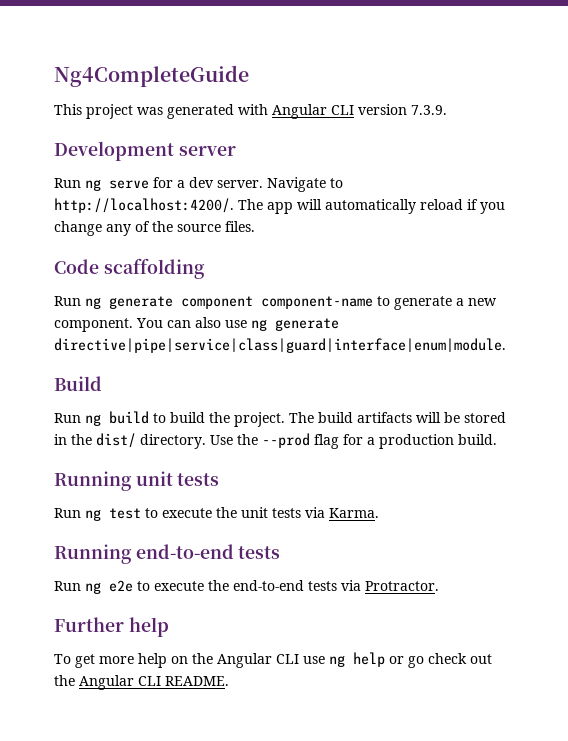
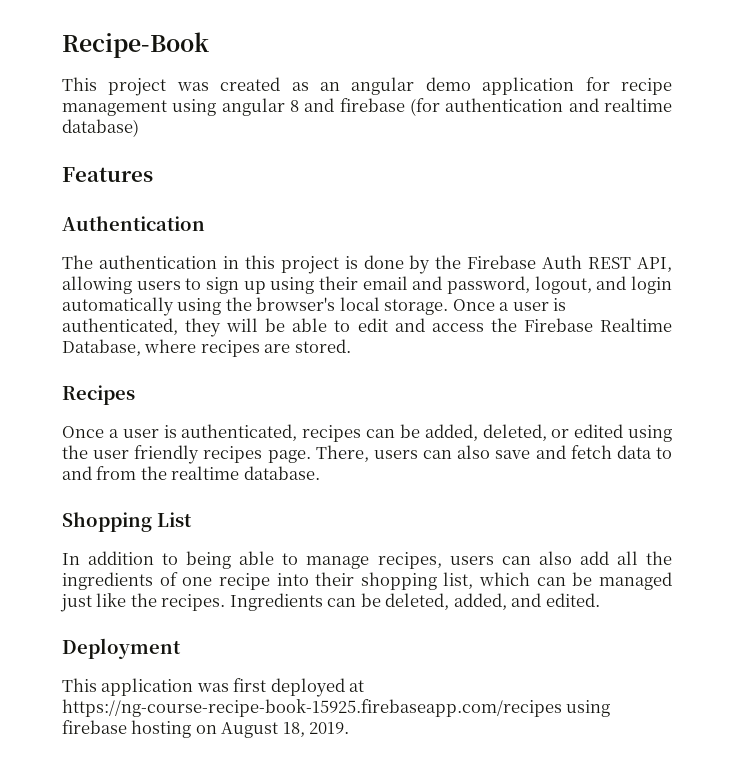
[54,65,249,87] Ng4CompleteGuide -> [62,32,209,58] Recipe-Book
[167,104,447,119] [54,141,236,161] [54,177,343,192] [54,198,505,214] [54,221,255,236] [54,258,205,279] [54,296,497,310] [54,317,339,332] [54,338,506,353] [54,376,102,391] [54,411,506,427] [54,433,497,449] [54,471,220,491] [54,507,379,521] [54,544,281,564] [54,580,439,594] [54,617,169,637] [54,652,492,668] [54,675,229,690] generated with Angular CLI version 7.3.9. // Development server // Run ng serve for a dev server. Navigate to http://localhost:4200/. The app will automatically reload if you change any of the source files. // Code scaffolding // Run ng generate component component-name to generate a new component. You can also use ng generate directive|pipe|service|class|guard|interface|enum|module. // Build // Run ng build to build the project. The build artifacts will be stored in the dist/ directory. Use the --prod flag for a production build. // Running unit tests // Run ng test to execute the unit tests via Karma. // Running end-to-end tests // Run ng e2e to execute the end-to-end tests via Protractor. // Further help // To get more help on the Angular CLI use ng help or go check out the Angular CLI README. -> [220,77,672,95] [62,98,672,116] [62,119,139,137] [62,167,153,182] [62,216,205,231] [62,255,672,274] [62,276,672,294] [62,297,567,316] [62,318,672,337] [62,339,351,357] [62,385,135,405] [62,424,672,442] [62,445,672,464] [62,466,320,480] [62,512,192,532] [62,551,673,569] [62,572,672,590] [60,593,600,612] [62,638,181,659] [62,678,365,697] [62,699,611,717] [62,720,350,738] created as an angular demo application for recipe management using angular 8 and firebase (for authentication and realtime database) // Features // Authentication // The authentication in this project is done by the Firebase Auth REST API, allowing users to sign up using their email and password, logout, and login automatically using the browser's local storage. Once a user is authenticated, they will be able to edit and access the Firebase Realtime Database, where recipes are stored. // Recipes // Once a user is authenticated, recipes can be added, deleted, or edited using the user friendly recipes page. There, users can also save and fetch data to and from the realtime database. // Shopping List // In addition to being able to manage recipes, users can also add all the ingredients of one recipe into their shopping list, which can be managed just like the recipes. Ingredients can be deleted, added, and edited. // Deployment // This application was first deployed at https://ng-course-recipe-book-15925.firebaseapp.com/recipes using firebase hosting on August 18, 2019.

